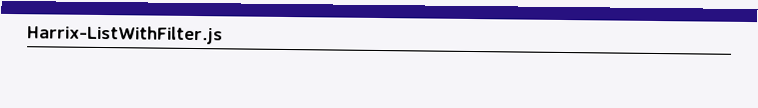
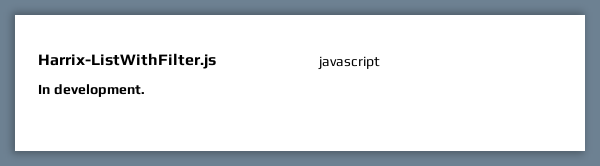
(223, 35) none -> [38,84,145,97] [318,56,380,70] // In development. // javascript

